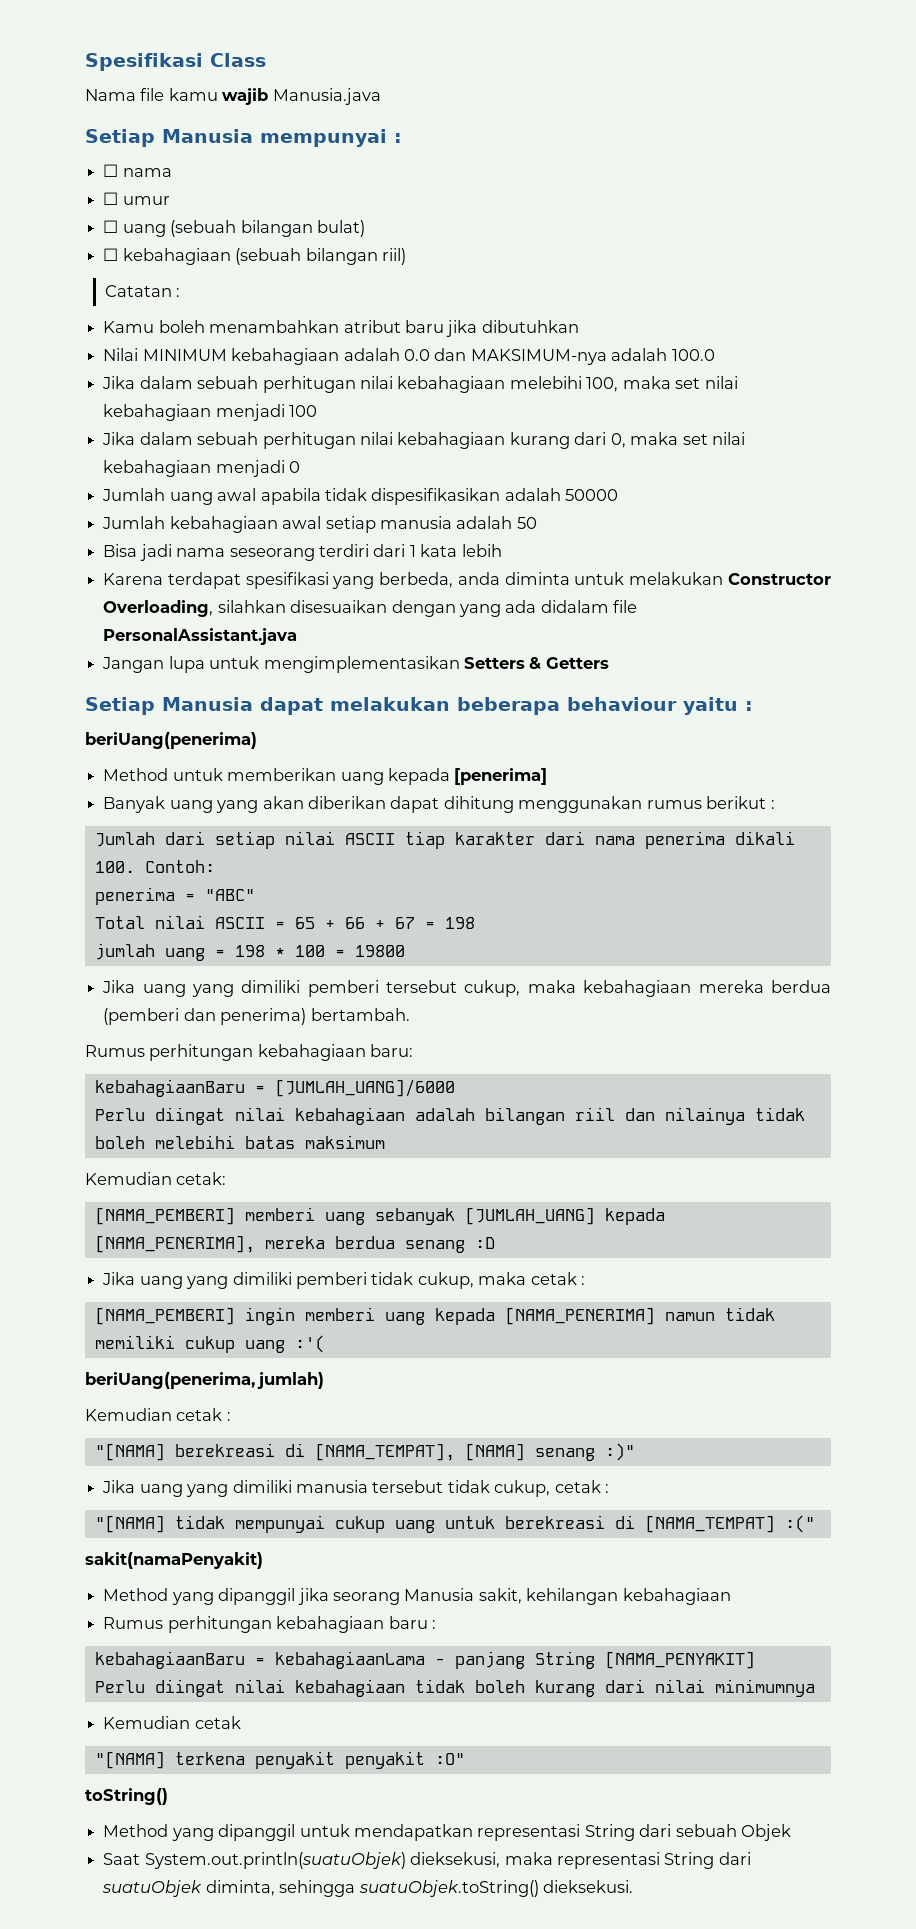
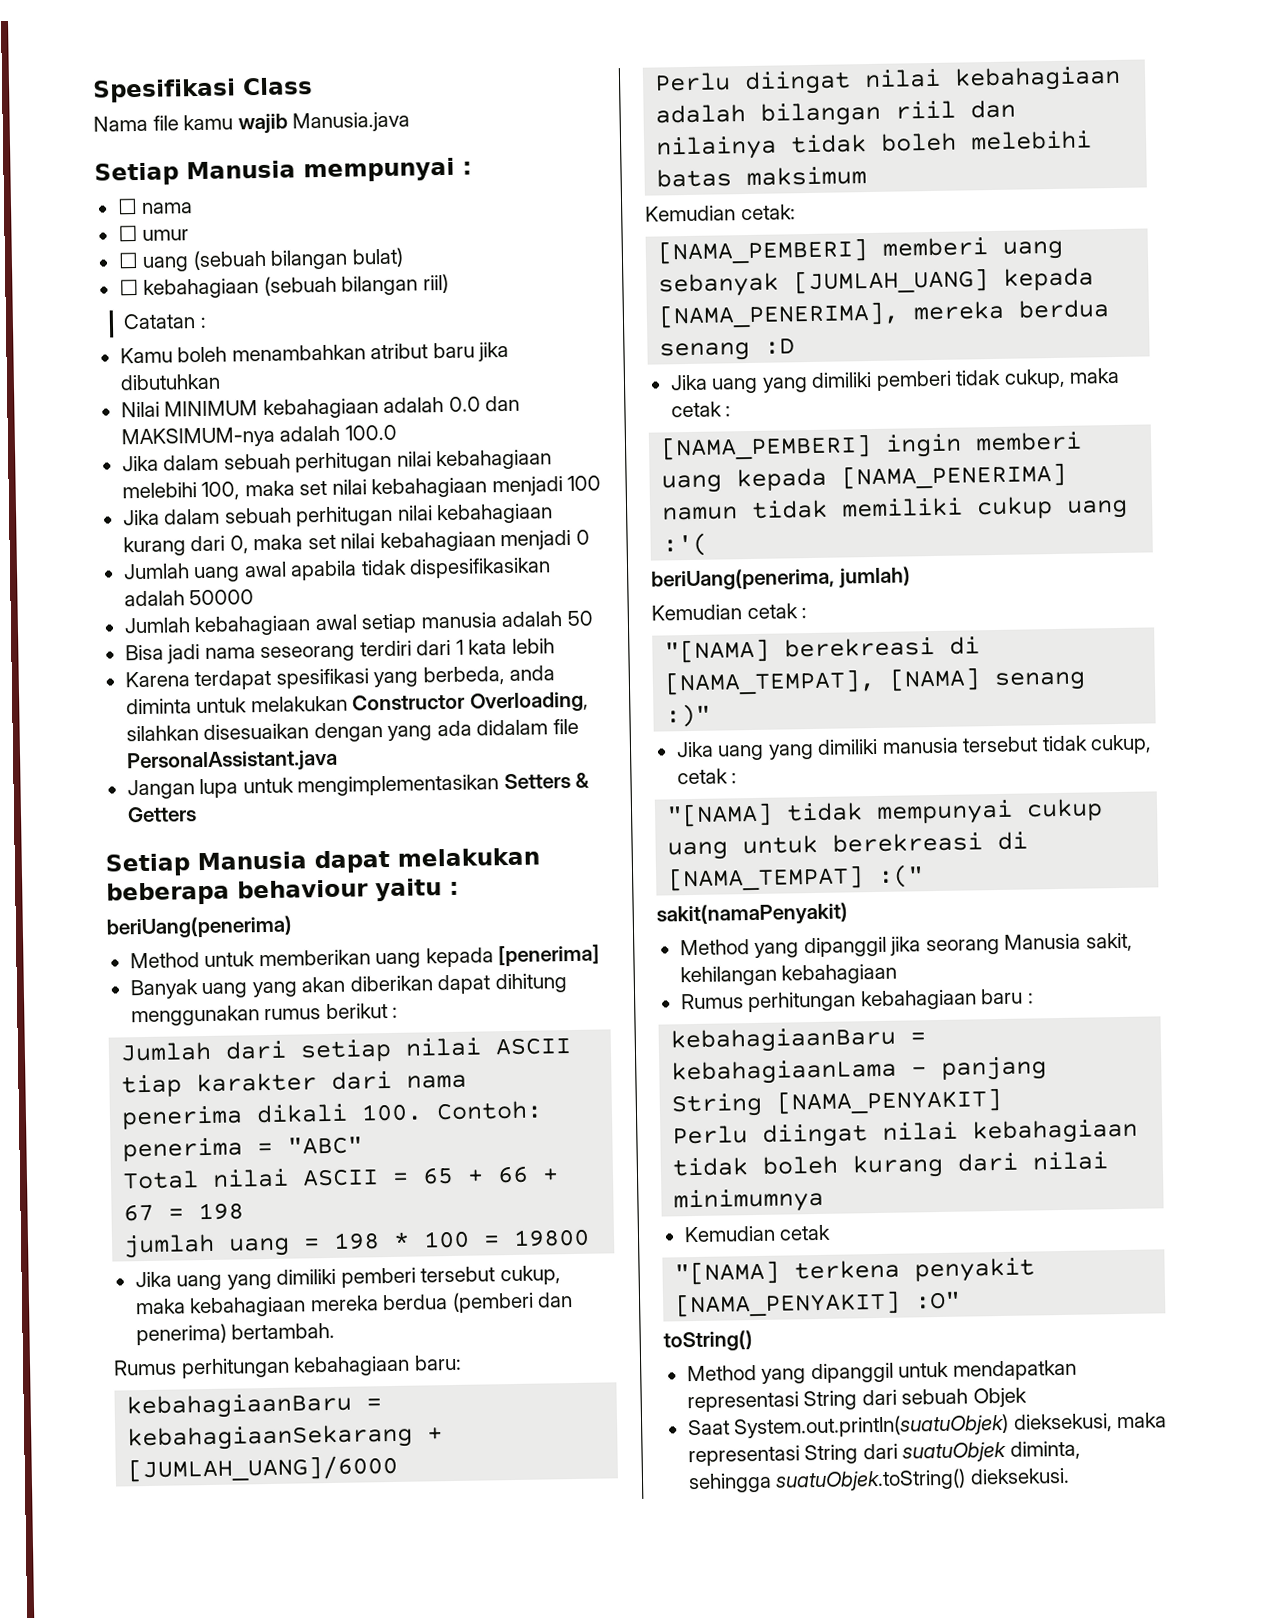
(265, 1089) none -> [127,1423,444,1452] kebahagiaanSekarang +
[344,1751,425,1769] penyakit -> [674,1290,902,1318] [NAMA_PENYAKIT]

